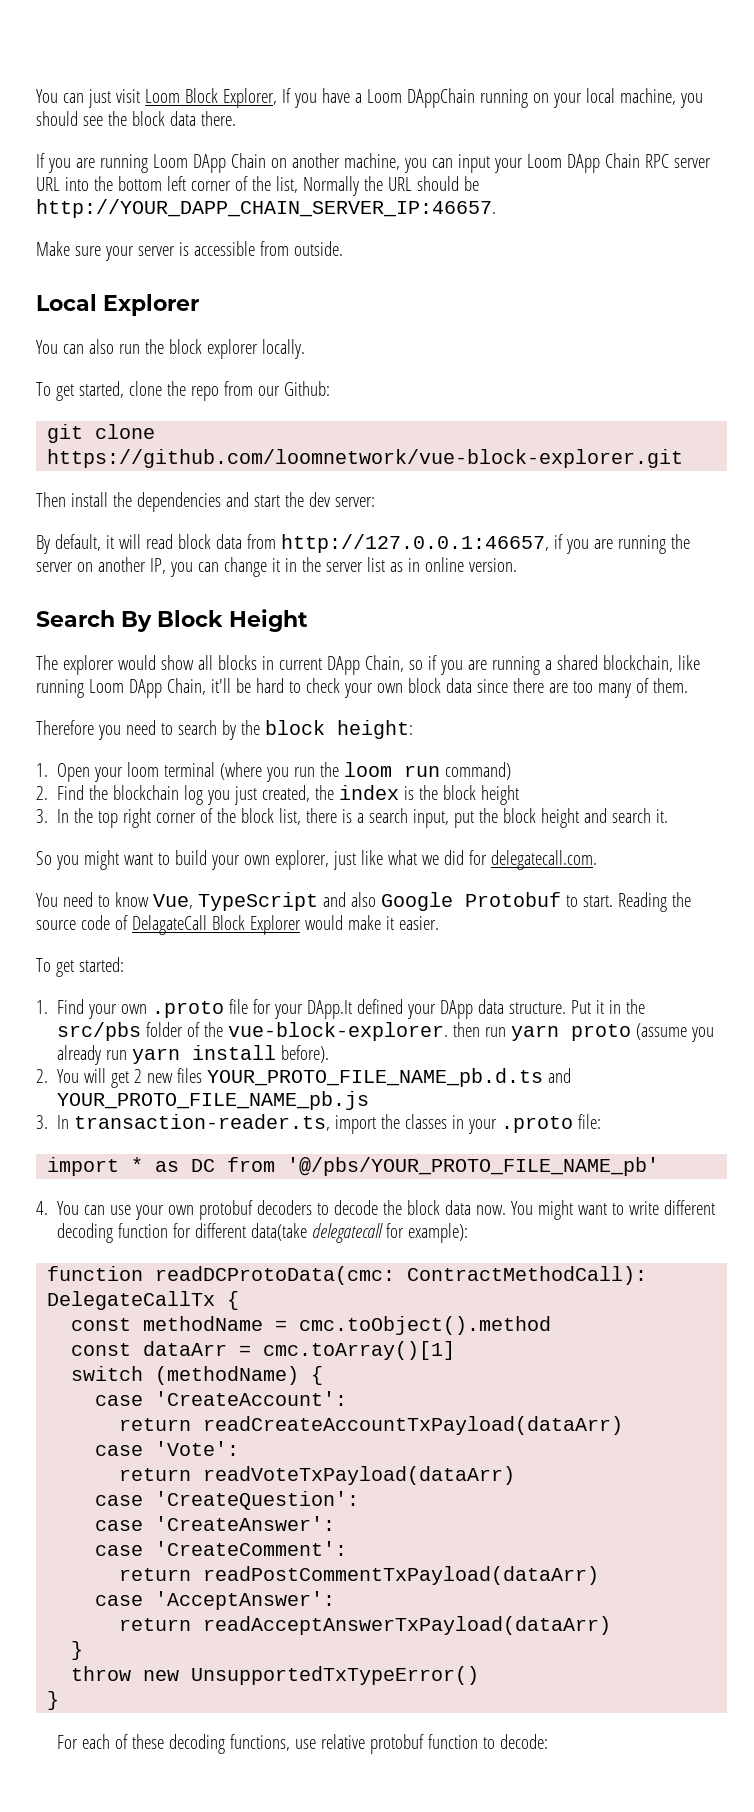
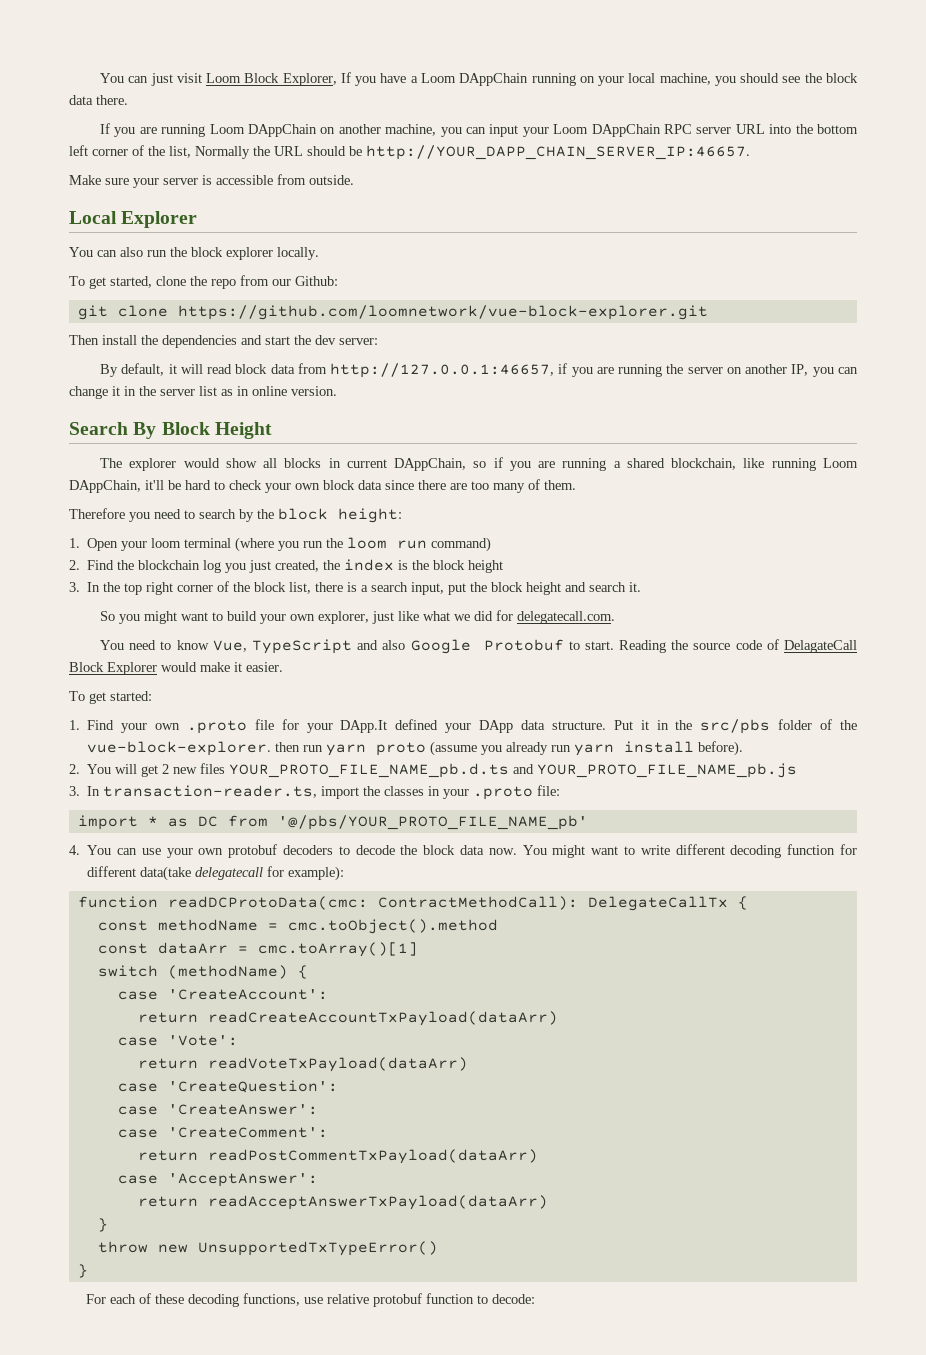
[192,153,266,173] DApp Chain -> [248,124,318,137] DAppChain
[566,153,640,173] DApp Chain -> [591,124,661,137] DAppChain
[326,655,404,675] DApp Chain, -> [394,458,467,471] DAppChain,
[128,678,206,698] DApp Chain, -> [69,480,141,493] DAppChain,

